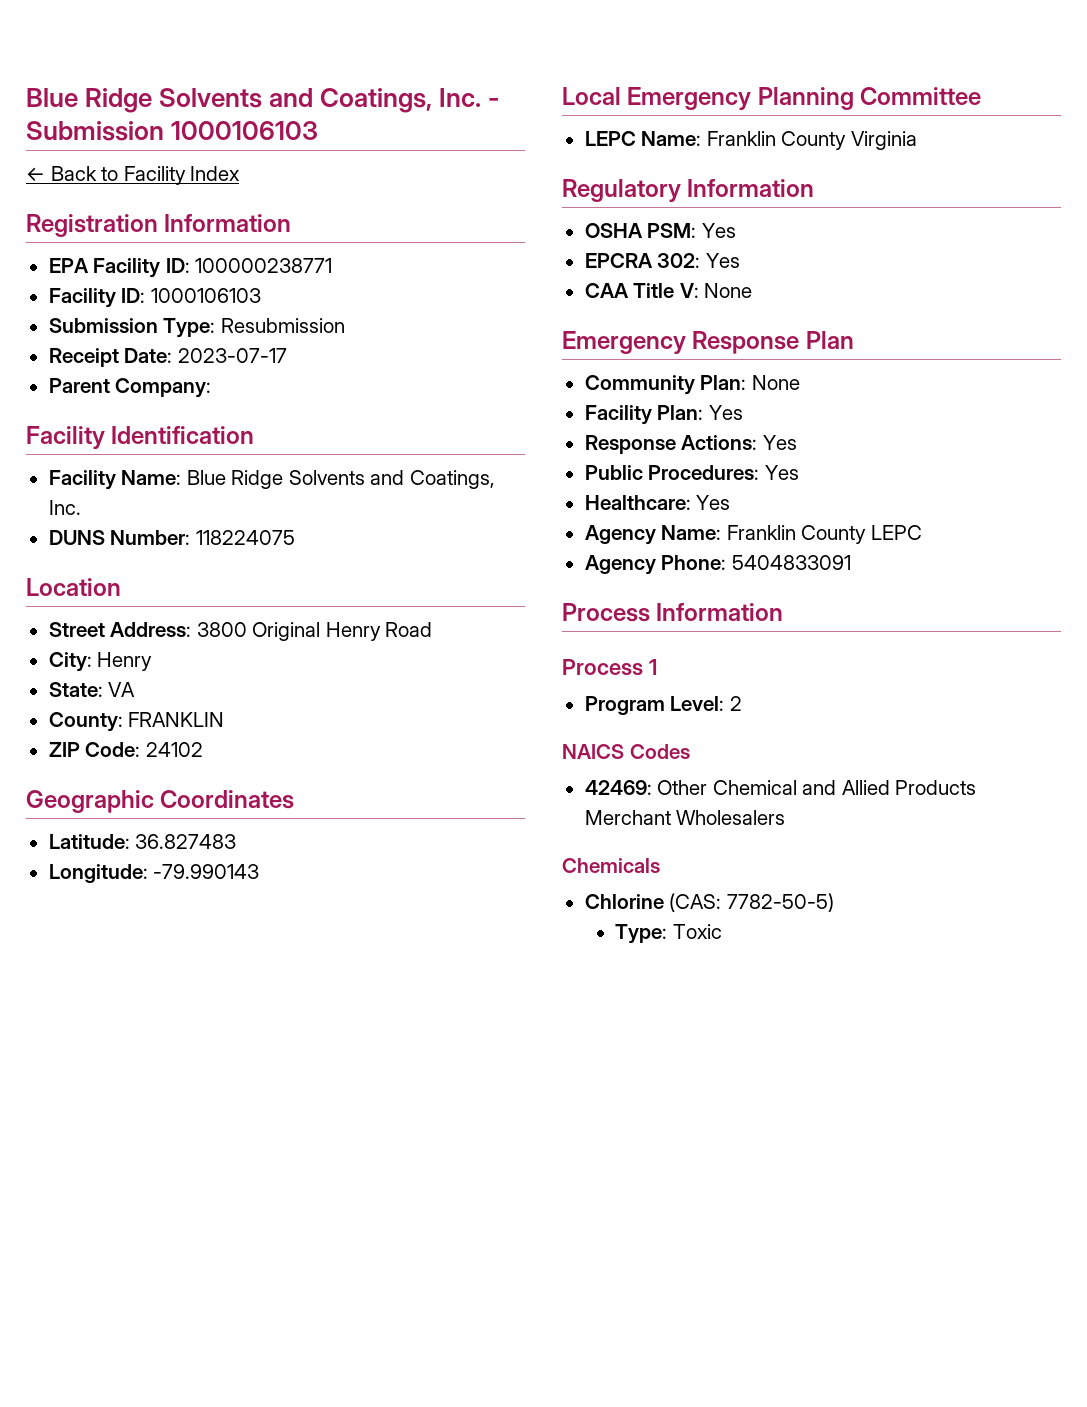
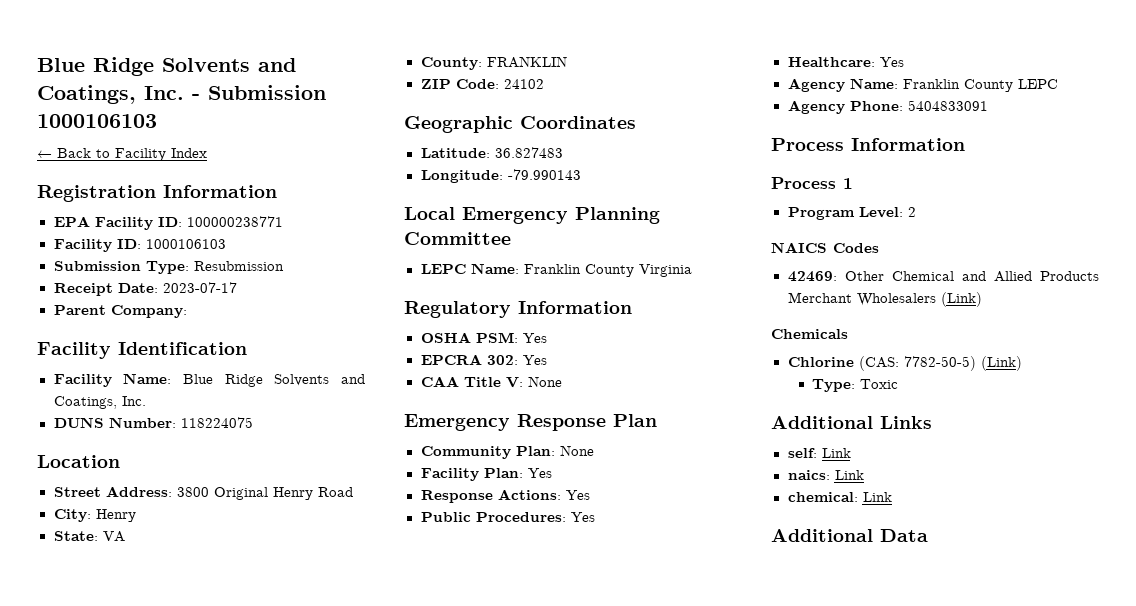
(786, 817) none -> [940,292,982,307] (Link)
(834, 902) none -> [980,356,1022,371] (Link)
(722, 931) none -> [771,416,932,429] [787,448,851,458] [787,470,864,480] [787,492,892,502] [771,529,928,542] // Additional Links // self: Link // naics: Link // chemical: Link // Additional Data

